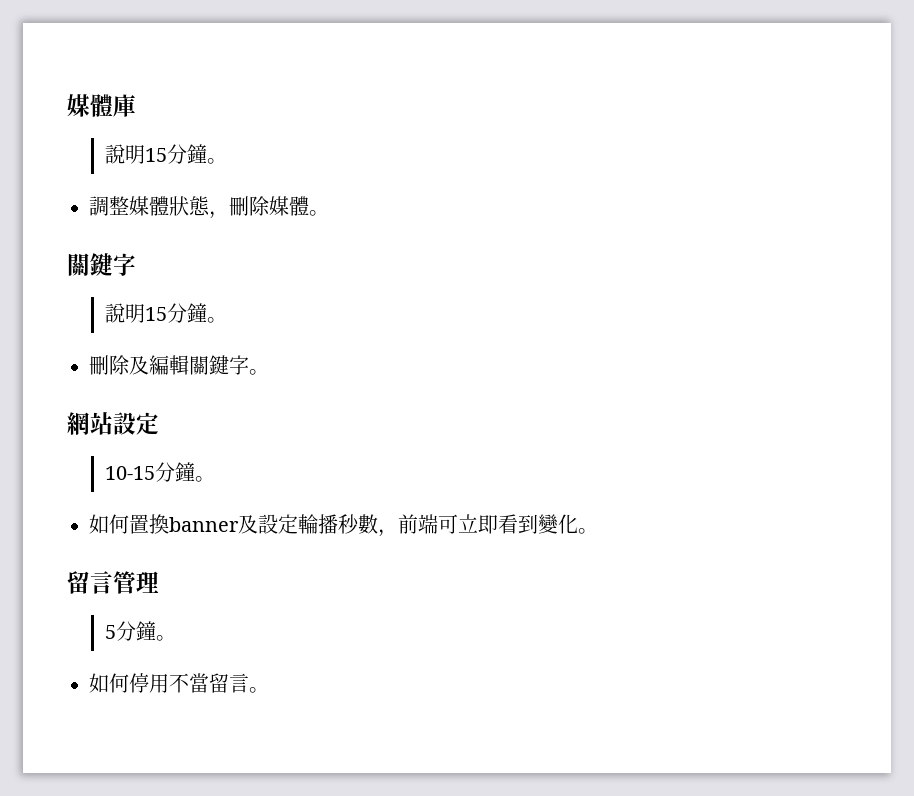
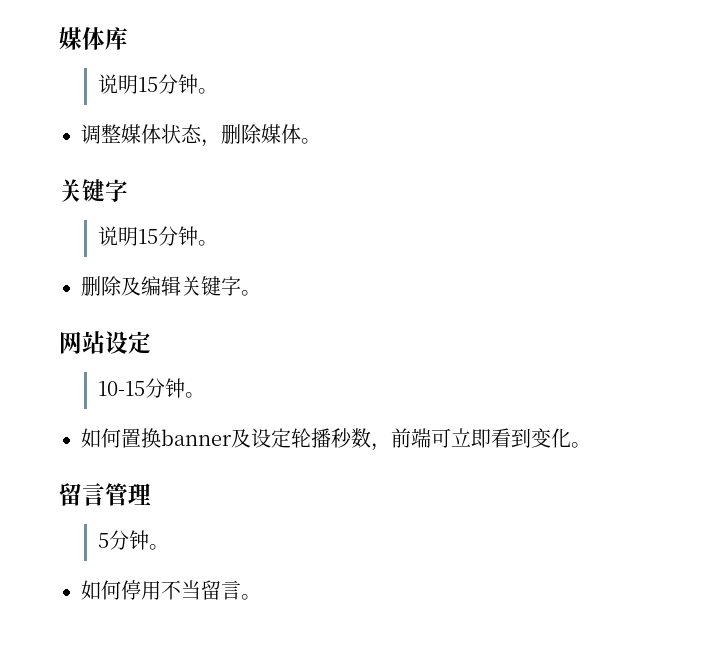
[67,94,136,117] [104,144,227,164] [89,196,329,219] [67,253,113,276] 媒體庫 // 說明15分鐘。 // 調整媒體狀態，刪除媒體。 // 關鍵 -> [59,27,128,50] [98,74,219,94] [81,124,321,147] [59,179,105,202] 媒体库 // 说明15分钟。 // 调整媒体状态，删除媒体。 // 关键
[104,303,227,323] [89,355,229,375] 說明15分鐘。 // 刪除及編輯關鍵 -> [98,226,219,246] [81,276,221,296] 说明15分钟。 // 删除及编辑关键
[67,412,136,435] 網站設 -> [59,331,128,354] 网站设
[174,462,195,482] 鐘 -> [165,378,186,398] 钟
[149,514,378,534] 換banner及設定輪播秒數 -> [141,428,371,448] 换banner及设定轮播秒数
[538,514,558,534] 變 -> [531,428,551,448] 变
[135,621,156,641] 鐘 -> [129,530,150,550] 钟
[189,673,209,693] 當 -> [181,580,201,600] 当

